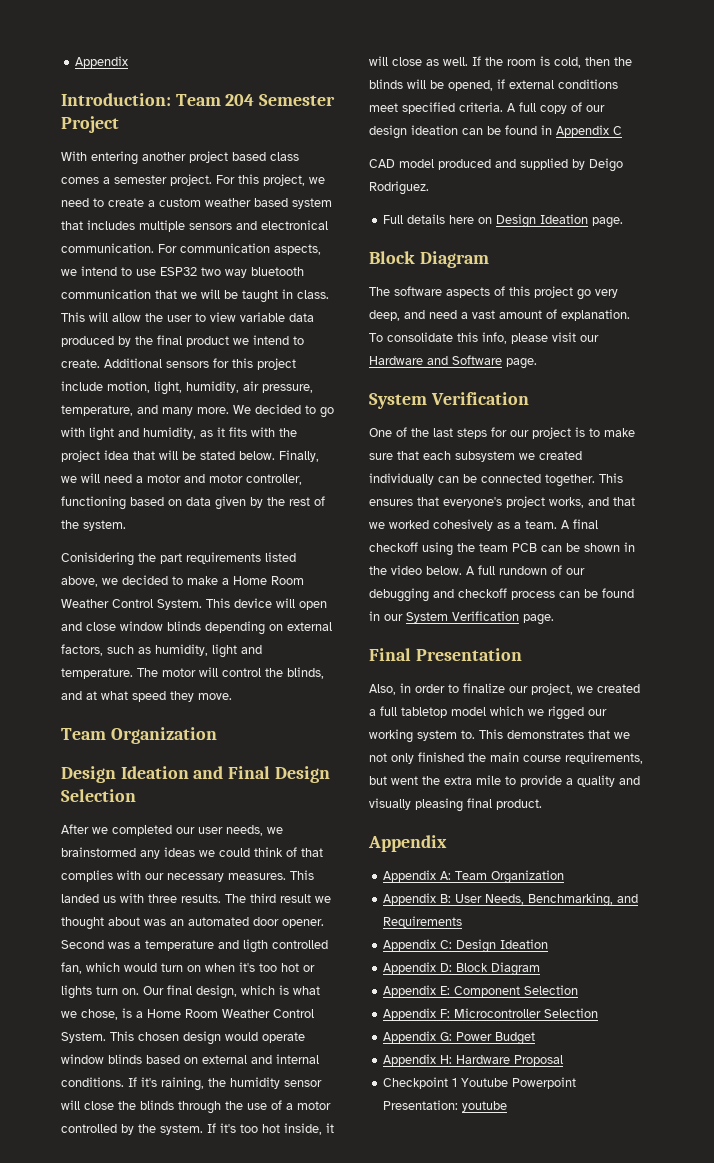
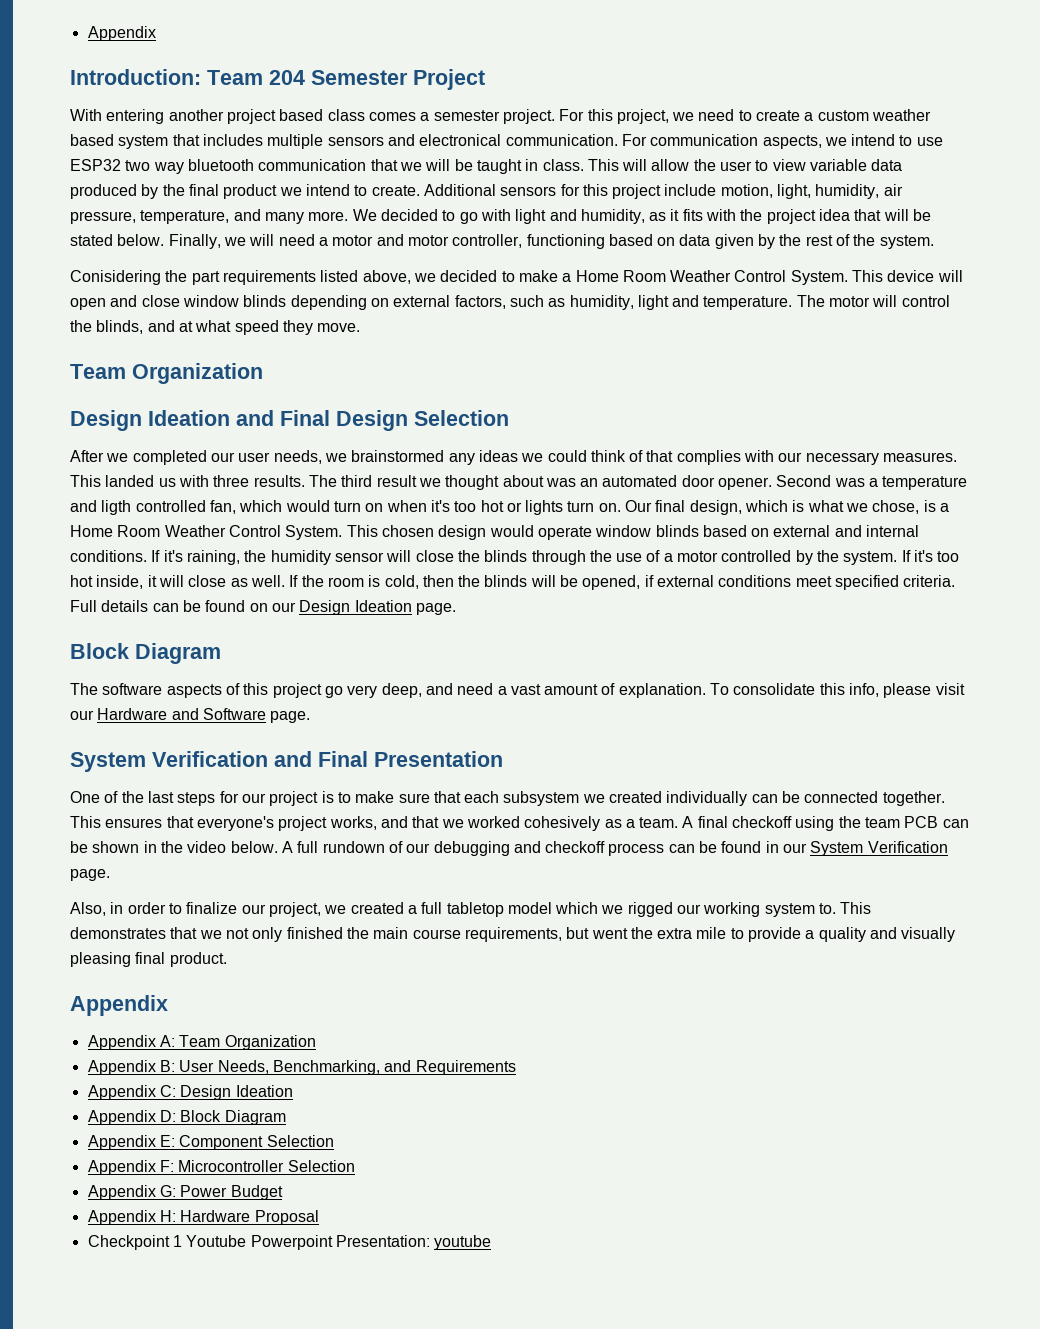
[507,102,605,114] [369,125,622,139] [369,158,623,172] [369,181,429,195] [383,214,493,224] A full copy of our design ideation can be found in Appendix C // CAD model produced and supplied by Deigo Rodriguez. // Full details here on -> [70,600,296,612] Full details can be found on our
(529, 398) none -> [274,751,503,767] and Final Presentation
[369,648,522,661] // Final Presentation -> (110, 875) none

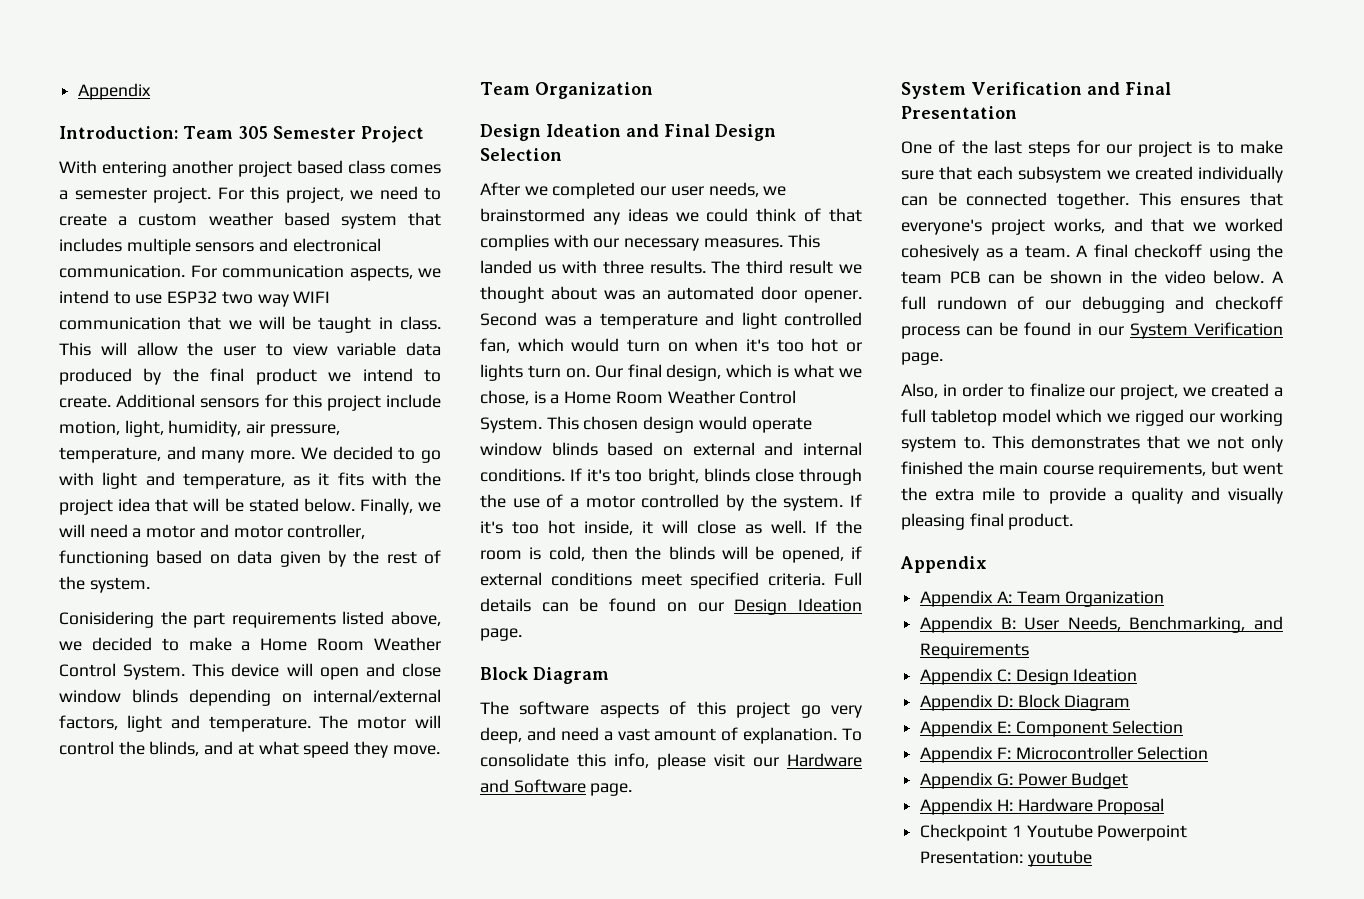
[269,70,305,85] 204 -> [237,126,268,139] 305
[187,159,254,171] bluetooth -> [293,291,331,303] WIFI
[580,209,645,224] humidity, -> [182,473,285,489] temperature,
[393,295,634,310] external factors, such as humidity, -> [313,689,441,703] [59,715,118,730] internal/external factors,
[101,500,132,515] ligth -> [741,312,777,329] light
[186,550,528,565] raining, the humidity sensor will close the blinds -> [615,468,794,485] too bright, blinds close

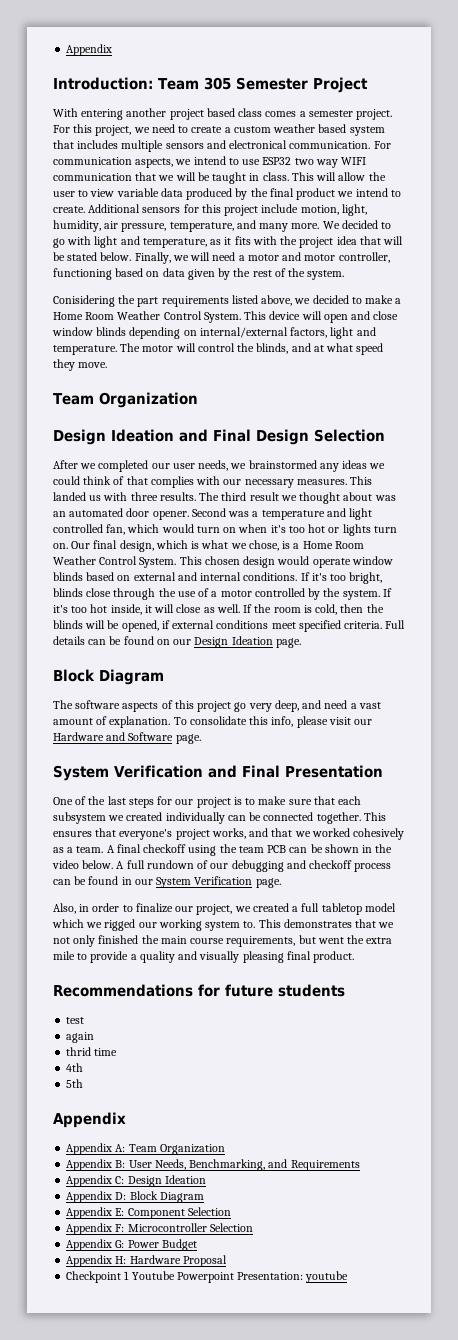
(1074, 521) none -> [53,984,345,997] [66,1017,85,1024] [66,1032,95,1043] [66,1047,118,1056] [66,1063,84,1072] [66,1079,84,1088] // Recommendations for future students // test // again // thrid time // 4th // 5th

